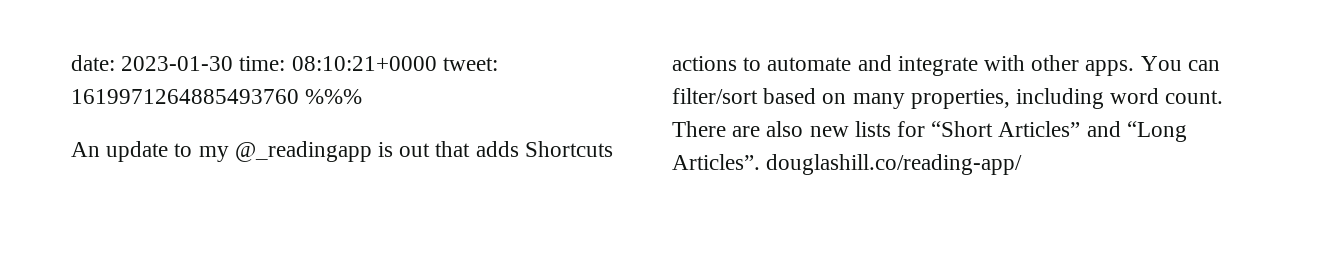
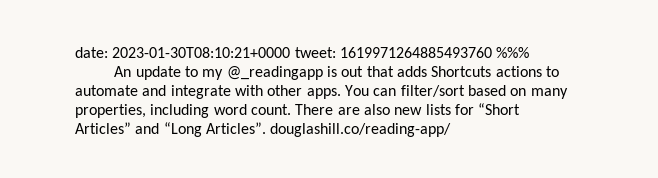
[121,56,437,71] 2023-01-30 time: 08:10:21+0000 -> [112,47,291,58] 2023-01-30T08:10:21+0000

